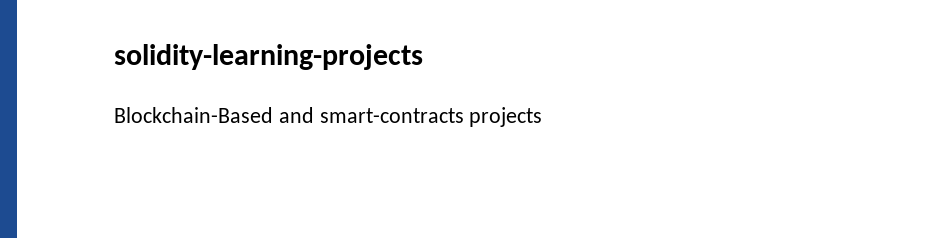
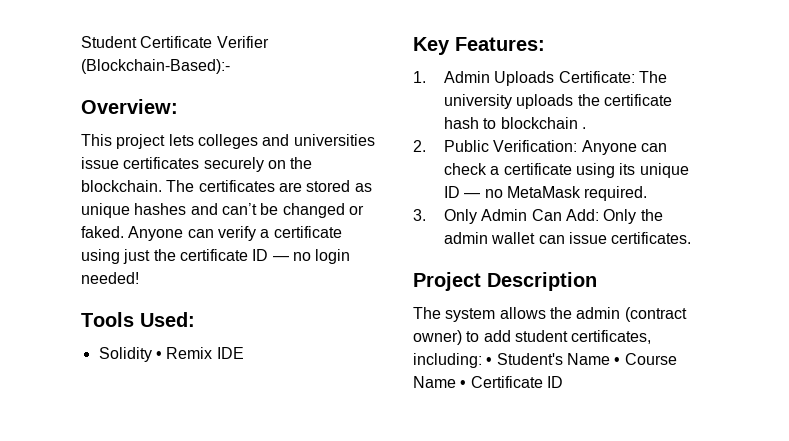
[114,44,423,70] [114,107,543,127] solidity-learning-projects // Blockchain-Based and smart-contracts projects -> [81,36,269,48] [81,59,230,74] [81,99,178,114] [81,134,375,149] [81,157,313,172] [81,180,372,192] [81,203,364,218] [81,226,342,241] [81,249,351,264] [81,272,139,284] [81,312,195,327] [98,347,244,362] [413,37,545,55] [413,71,667,86] [443,94,672,109] [443,117,586,129] [413,140,667,155] [443,163,689,178] [443,186,648,201] [413,209,663,224] [443,232,692,244] [413,272,597,291] [413,307,687,322] [413,330,652,345] [413,353,677,368] [413,376,563,388] Student Certificate Verifier (Blockchain-Based):- // Overview: // This project lets colleges and universities issue certificates securely on the blockchain. The certificates are stored as unique hashes and can’t be changed or faked. Anyone can verify a certificate using just the certificate ID — no login needed! // Tools Used: // Solidity • Remix IDE // Key Features: // 1. Admin Uploads Certificate: The university uploads the certificate hash to blockchain . // 2. Public Verification: Anyone can check a certificate using its unique ID — no MetaMask required. // 3. Only Admin Can Add: Only the admin wallet can issue certificates. // Project Description // The system allows the admin (contract owner) to add student certificates, including: • Student's Name • Course Name • Certificate ID

